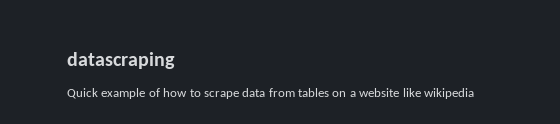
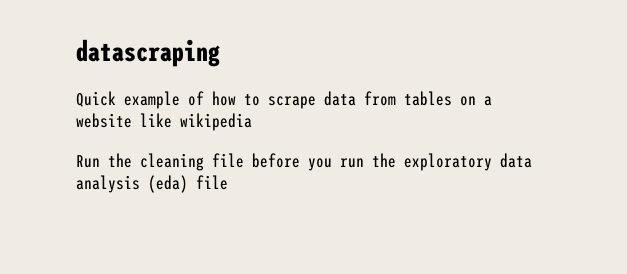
(474, 93) none -> [76,153,532,171] [76,175,228,193] // Run the cleaning file before you run the exploratory data analysis (eda) file

